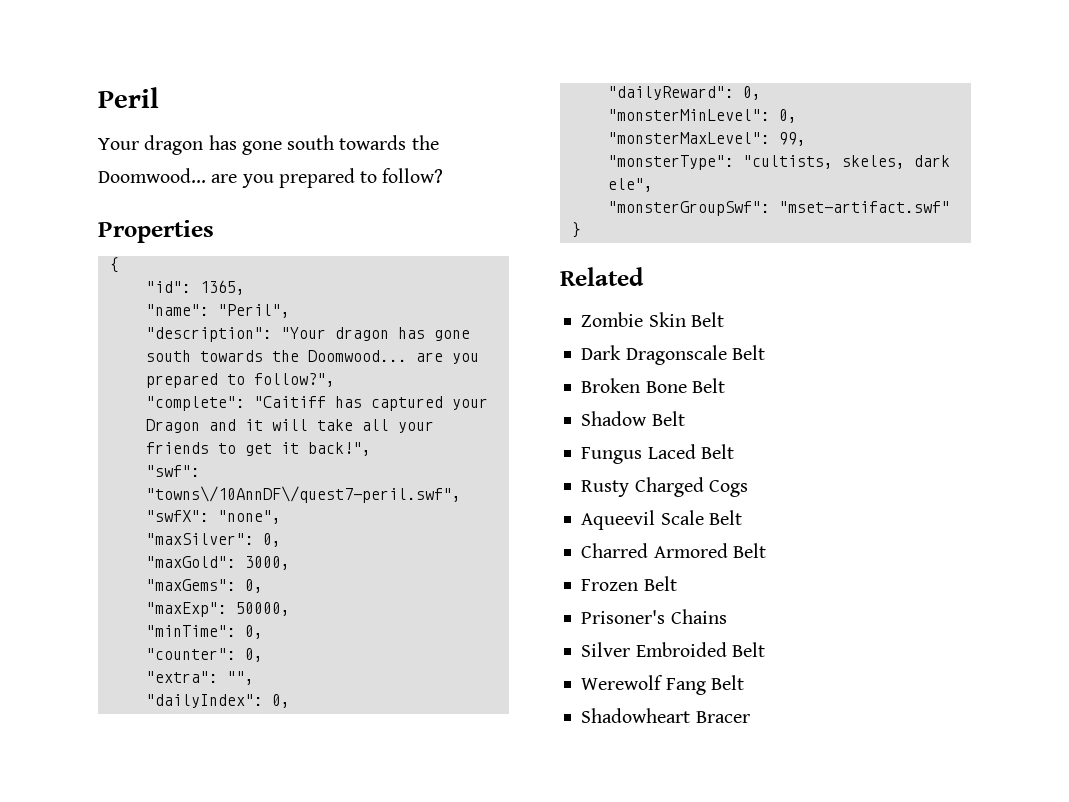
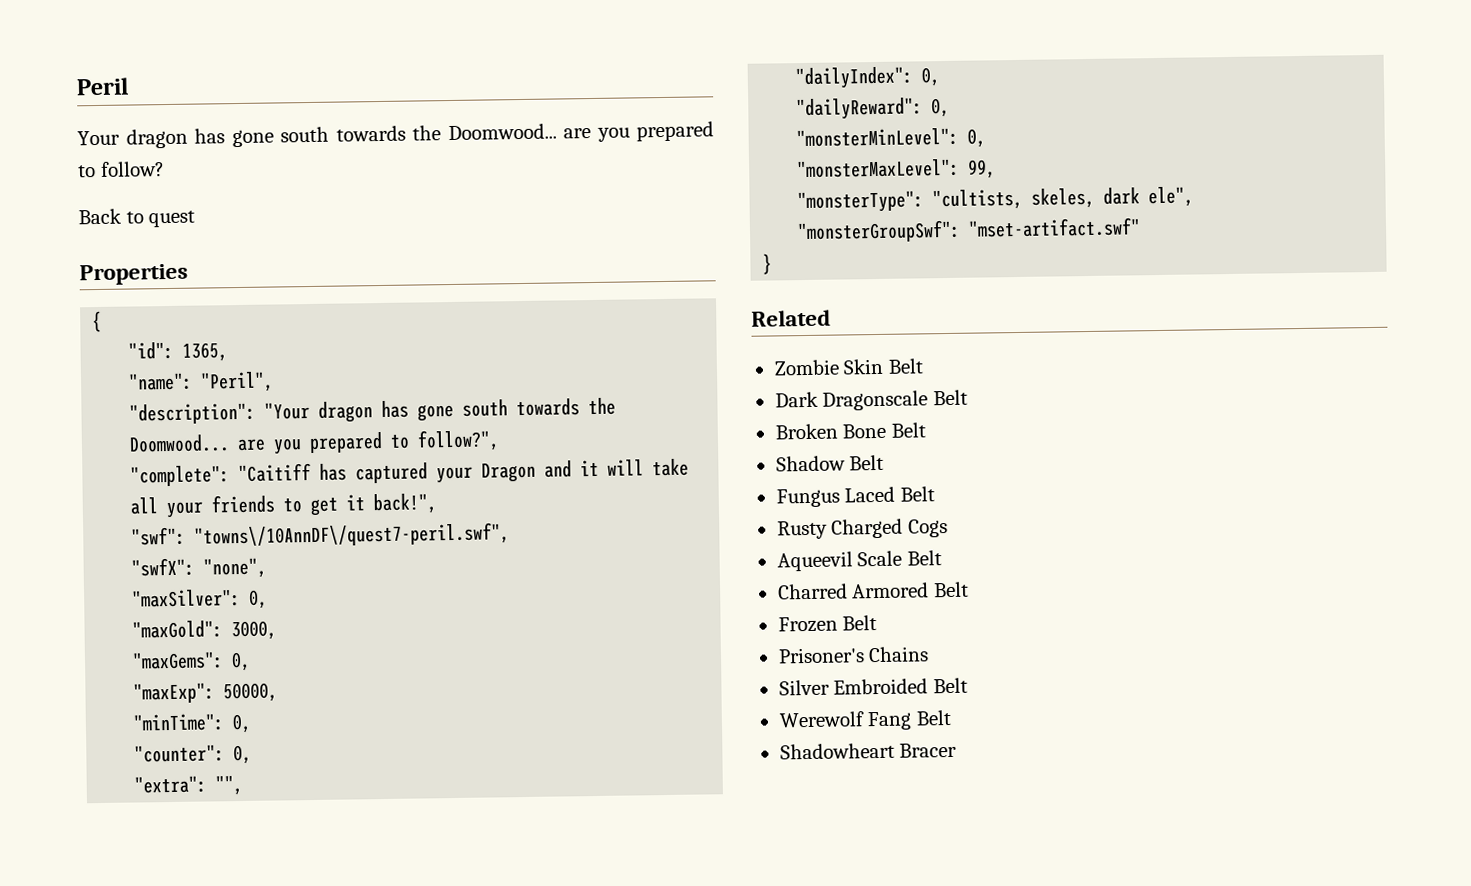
(444, 175) none -> [78,208,196,228] // Back to quest

